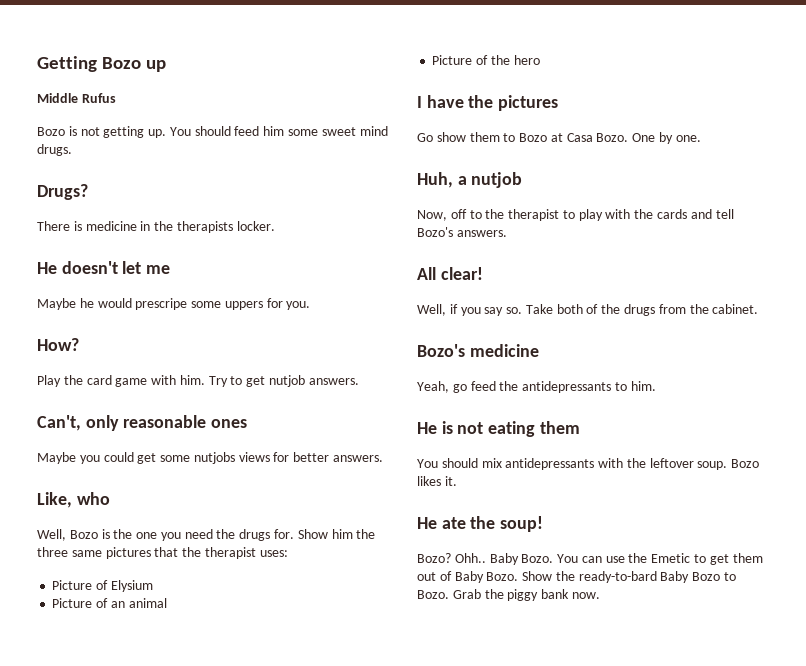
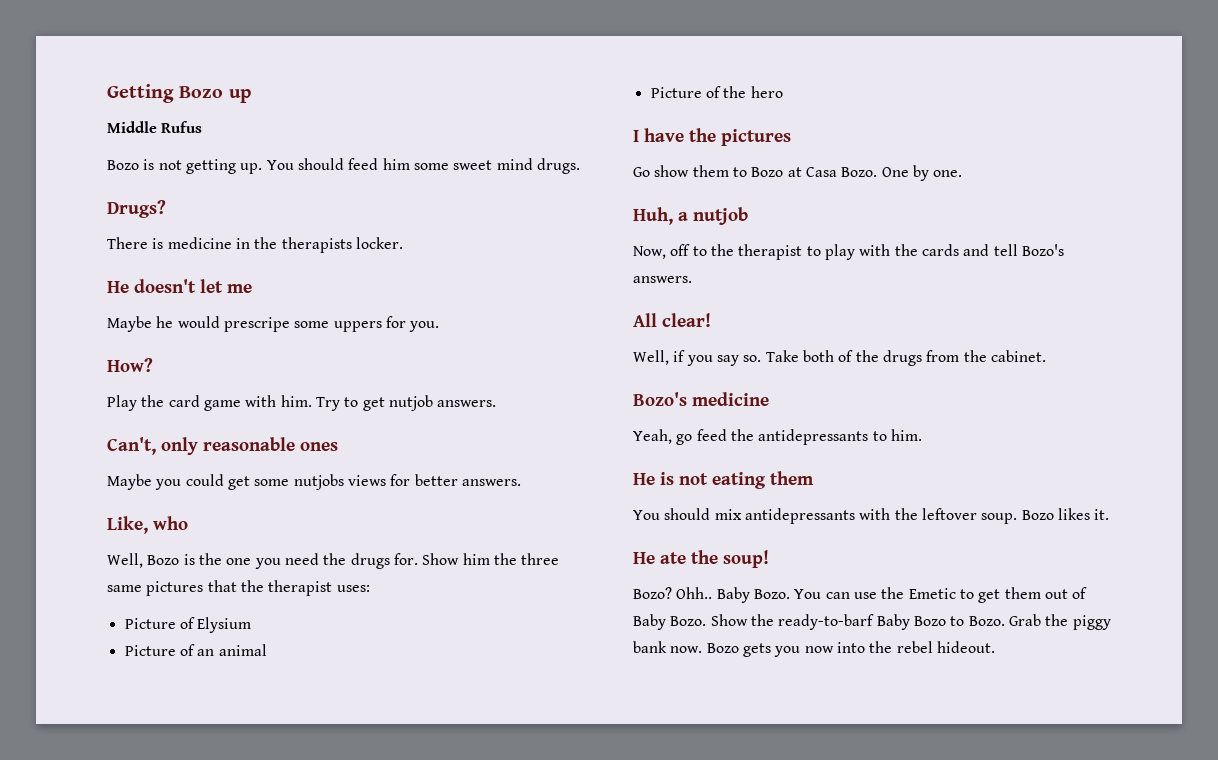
[578,571,657,583] ready-to-bard -> [778,614,875,630] ready-to-barf
(600, 595) none -> [706,641,995,657] Bozo gets you now into the rebel hideout.

